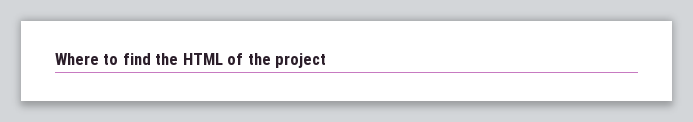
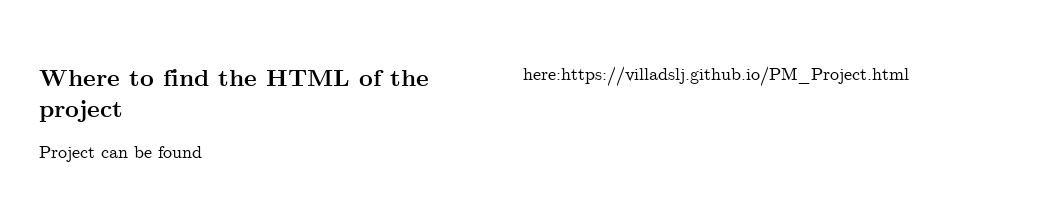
(327, 60) none -> [39,146,202,162] [523,66,909,87] // Project can be found here:https://villadslj.github.io/PM_Project.html

